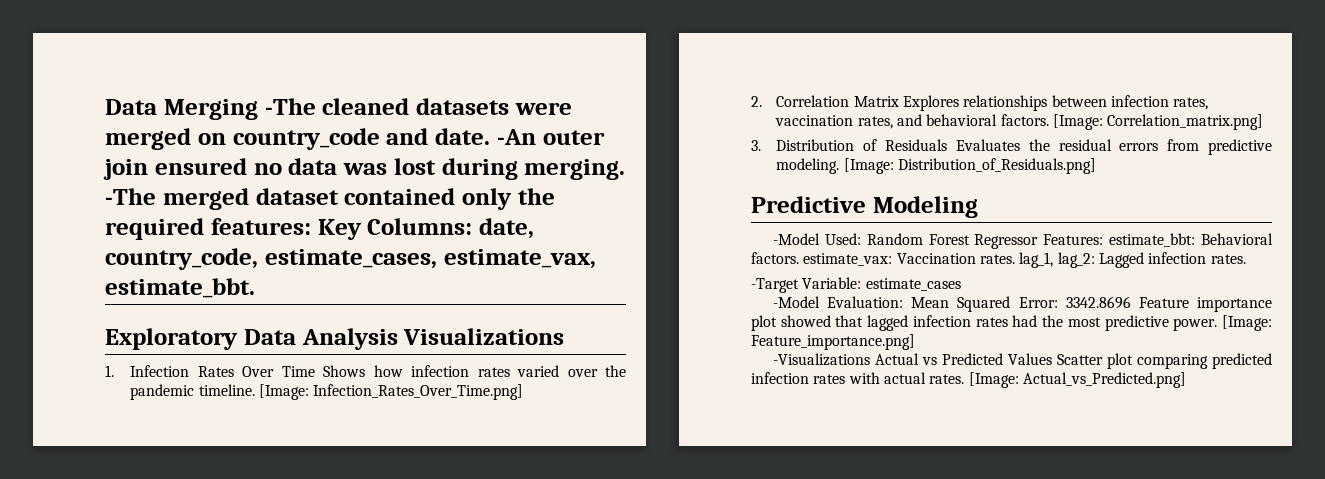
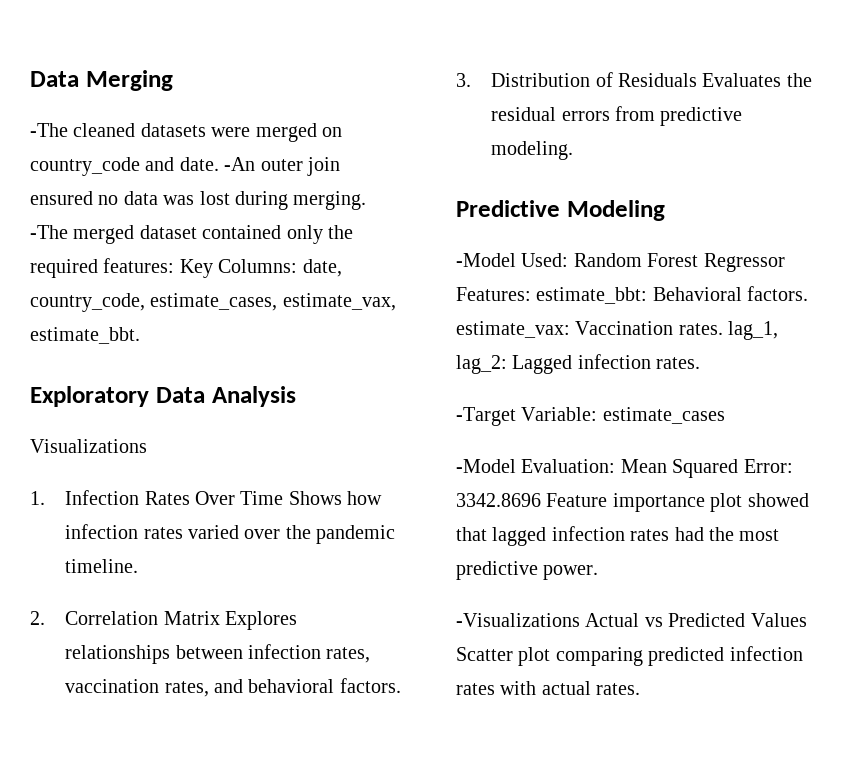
(258, 109) none -> (173, 80) //
(398, 339) none -> (296, 396) //
[259,384,524,400] [Image: Infection_Rates_Over_Time.png] -> (139, 566) none
[1053,114,1264,130] [Image: Correlation_matrix.png] -> (401, 685) none
[843,158,1097,174] [Image: Distribution_of_Residuals.png] -> (574, 150) none
[1222,315,1272,331] [751,334,915,350] [Image: Feature_importance.png] -> (599, 572) none
[968,372,1186,388] [Image: Actual_vs_Predicted.png] -> (641, 689) none

